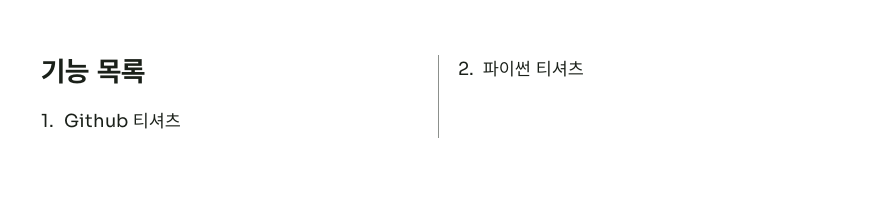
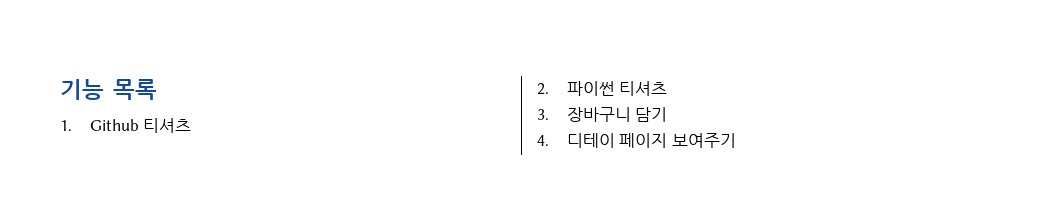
(584, 68) none -> [537,107,668,122] [537,133,736,148] // 3. 장바구니 담기 // 4. 디테이 페이지 보여주기

